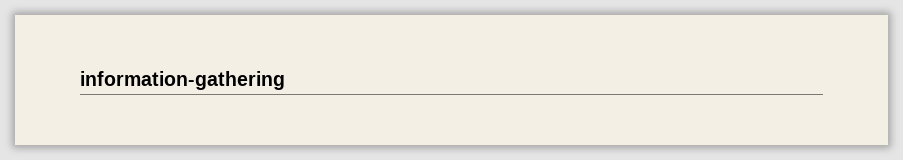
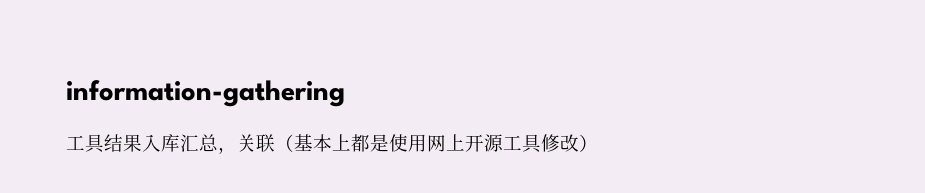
(285, 80) none -> [66,134,598,154] // 工具结果入库汇总，关联（基本上都是使用网上开源工具修改）

